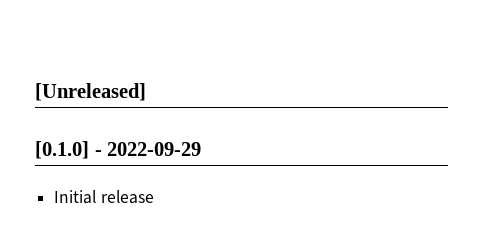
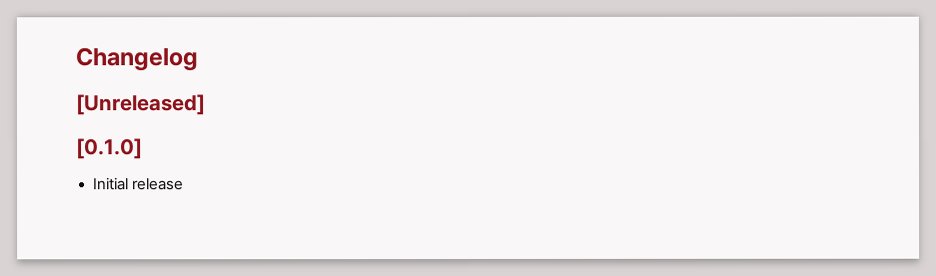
(35, 92) none -> [75,47,198,72] Changelog //
[94,142,202,156] - 2022-09-29 -> (143, 149) none

